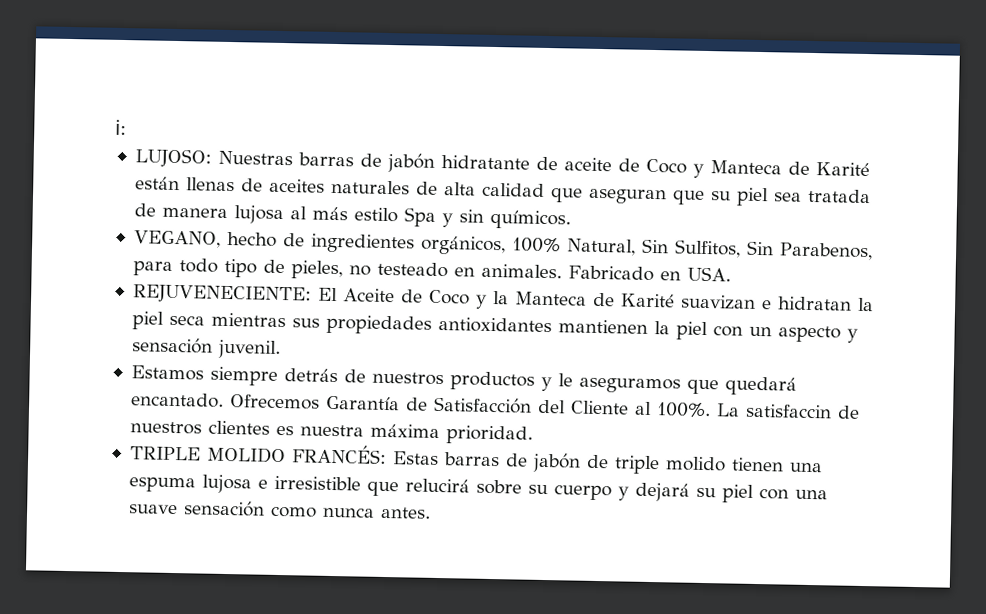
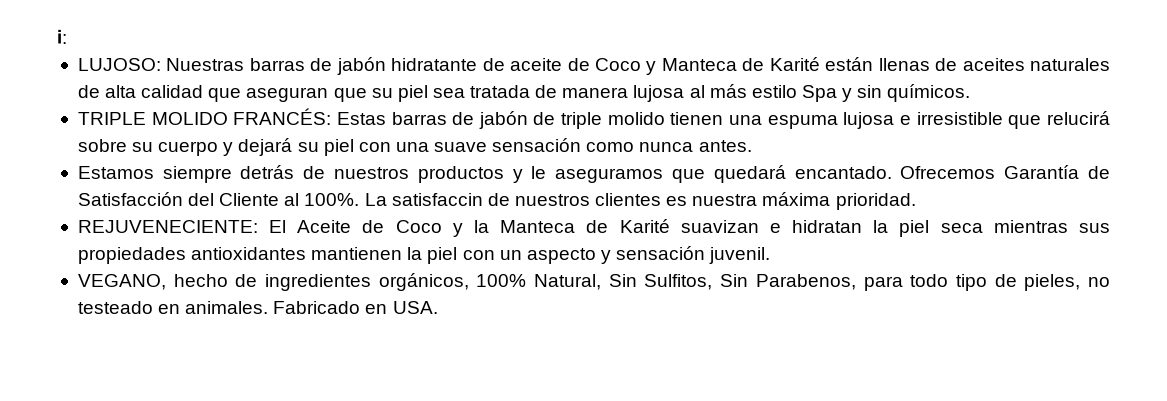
[133,230,873,261] [132,258,731,282] [132,284,874,312] [131,311,858,343] [131,337,281,359] [130,365,797,396] [130,392,860,419] [129,420,533,445] // VEGANO, hecho de ingredientes orgánicos, 100% Natural, Sin Sulfitos, Sin Parabenos, para todo tipo de pieles, no testeado en animales. Fabricado en USA. // REJUVENECIENTE: El Aceite de Coco y la Manteca de Karité suavizan e hidratan la piel seca mientras sus propiedades antioxidantes mantienen la piel con un aspecto y sensación juvenil. // Estamos siempre detrás de nuestros productos y le aseguramos que quedará encantado. Ofrecemos Garantía de Satisfacción del Cliente al 100%. La satisfaccin de nuestros clientes es nuestra máxima prioridad. -> (971, 93) none
(431, 512) none -> [77,165,1110,183] [77,192,916,210] [77,219,1110,237] [77,246,771,264] [77,273,1110,291] [77,301,438,314] // Estamos siempre detrás de nuestros productos y le aseguramos que quedará encantado. Ofrecemos Garantía de Satisfacción del Cliente al 100%. La satisfaccin de nuestros clientes es nuestra máxima prioridad. // REJUVENECIENTE: El Aceite de Coco y la Manteca de Karité suavizan e hidratan la piel seca mientras sus propiedades antioxidantes mantienen la piel con un aspecto y sensación juvenil. // VEGANO, hecho de ingredientes orgánicos, 100% Natural, Sin Sulfitos, Sin Parabenos, para todo tipo de pieles, no testeado en animales. Fabricado en USA.

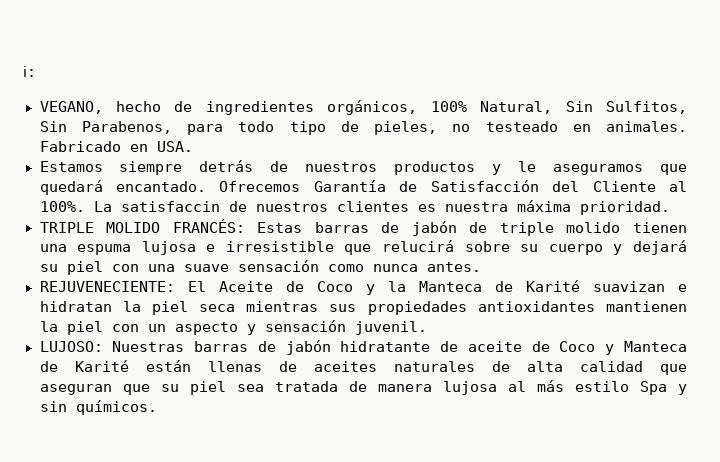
(67, 36) none -> [39,100,687,115] [39,121,687,135] [39,141,193,152] [39,160,688,175] [39,180,687,195] [39,200,670,215] [39,219,687,236] [39,240,687,255] [39,260,481,275] [39,280,687,295] [39,301,687,315] [39,320,427,335] // VEGANO, hecho de ingredientes orgánicos, 100% Natural, Sin Sulfitos, Sin Parabenos, para todo tipo de pieles, no testeado en animales. Fabricado en USA. // Estamos siempre detrás de nuestros productos y le aseguramos que quedará encantado. Ofrecemos Garantía de Satisfacción del Cliente al 100%. La satisfaccin de nuestros clientes es nuestra máxima prioridad. // TRIPLE MOLIDO FRANCÉS: Estas barras de jabón de triple molido tienen una espuma lujosa e irresistible que relucirá sobre su cuerpo y dejará su piel con una suave sensación como nunca antes. // REJUVENECIENTE: El Aceite de Coco y la Manteca de Karité suavizan e hidratan la piel seca mientras sus propiedades antioxidantes mantienen la piel con un aspecto y sensación juvenil.
[77,108,1110,129] [77,138,752,156] [77,165,1110,183] [77,192,916,210] [77,219,1110,237] [77,246,771,264] [77,273,1110,291] [77,301,438,314] // TRIPLE MOLIDO FRANCÉS: Estas barras de jabón de triple molido tienen una espuma lujosa e irresistible que relucirá sobre su cuerpo y dejará su piel con una suave sensación como nunca antes. // Estamos siempre detrás de nuestros productos y le aseguramos que quedará encantado. Ofrecemos Garantía de Satisfacción del Cliente al 100%. La satisfaccin de nuestros clientes es nuestra máxima prioridad. // REJUVENECIENTE: El Aceite de Coco y la Manteca de Karité suavizan e hidratan la piel seca mientras sus propiedades antioxidantes mantienen la piel con un aspecto y sensación juvenil. // VEGANO, hecho de ingredientes orgánicos, 100% Natural, Sin Sulfitos, Sin Parabenos, para todo tipo de pieles, no testeado en animales. Fabricado en USA. -> (157, 407) none

